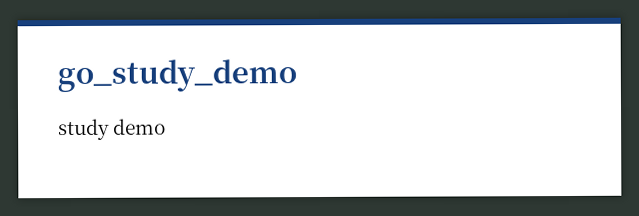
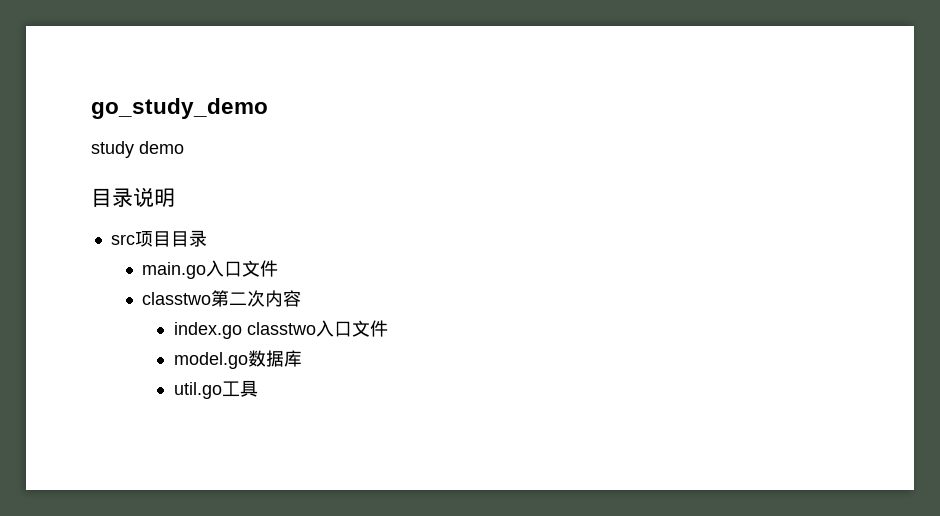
(167, 126) none -> [91,187,175,207] [110,230,207,247] [142,260,279,279] [142,290,302,307] [173,320,388,339] [173,350,302,369] [173,380,258,399] // 目录说明 // src项目目录 // main.go入口文件 // classtwo第二次内容 // index.go classtwo入口文件 // model.go数据库 // util.go工具

